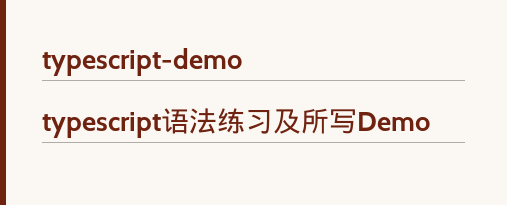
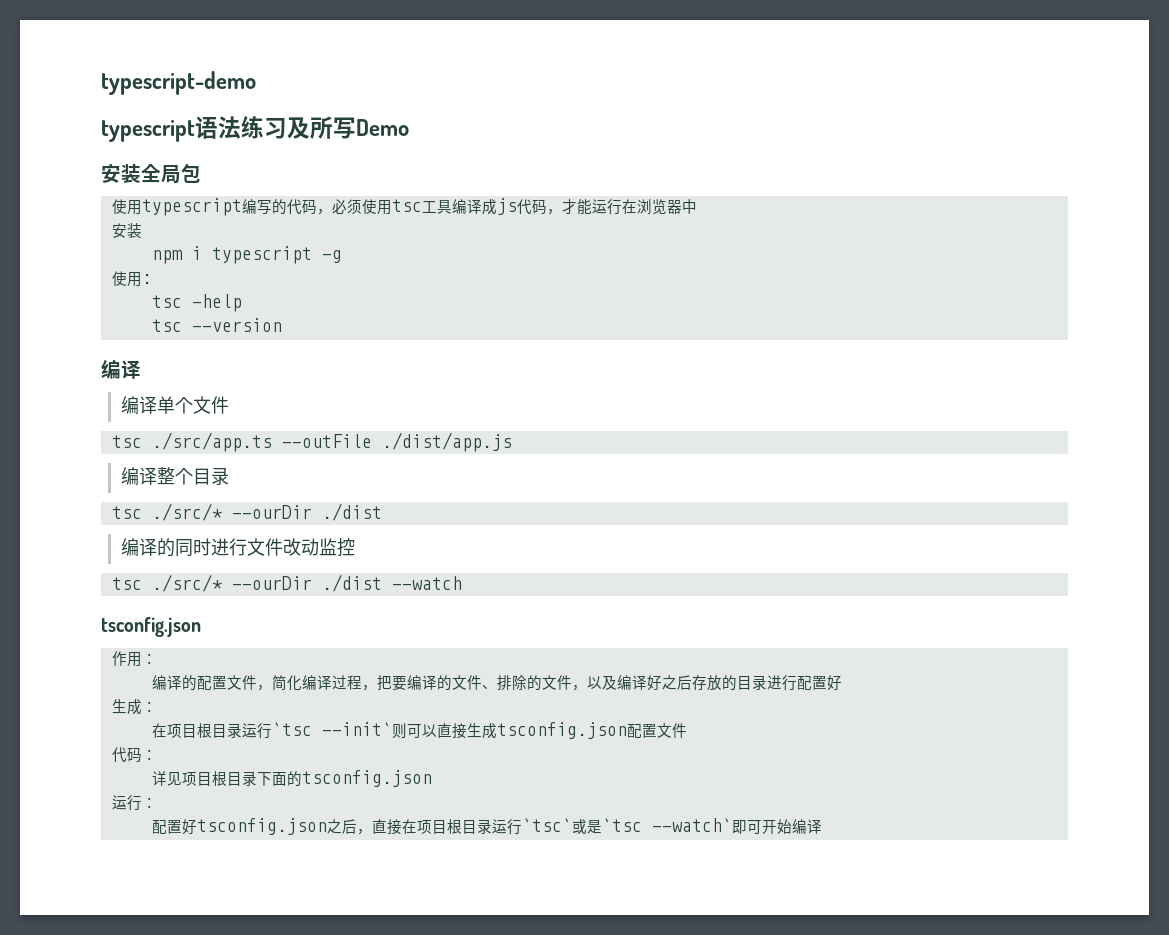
(430, 121) none -> [101,163,201,184] [111,198,697,216] [111,223,142,238] [151,246,342,264] [111,271,152,287] [151,294,242,312] [151,318,282,332] [101,359,141,379] [120,396,229,414] [111,432,512,452] [120,467,229,485] [111,503,382,521] [120,538,355,557] [111,574,462,592] [101,617,201,637] [111,651,157,667] [151,675,842,691] [111,699,157,715] [151,722,687,739] [111,747,157,763] [151,770,432,787] [111,795,157,811] [151,818,822,835] // 安装全局包 // 使用typescript编写的代码，必须使用tsc工具编译成js代码，才能运行在浏览器中 // 安装 // npm i typescript -g // 使用: // tsc -help // tsc --version // 编译 // 编译单个文件 // tsc ./src/app.ts --outFile ./dist/app.js // 编译整个目录 // tsc ./src/* --ourDir ./dist // 编译的同时进行文件改动监控 // tsc ./src/* --ourDir ./dist --watch // tsconfig.json // 作用： // 编译的配置文件，简化编译过程，把要编译的文件、排除的文件，以及编译好之后存放的目录进行配置好 // 生成： // 在项目根目录运行`tsc --init`则可以直接生成tsconfig.json配置文件 // 代码： // 详见项目根目录下面的tsconfig.json // 运行： // 配置好tsconfig.json之后，直接在项目根目录运行`tsc`或是`tsc --watch`即可开始编译

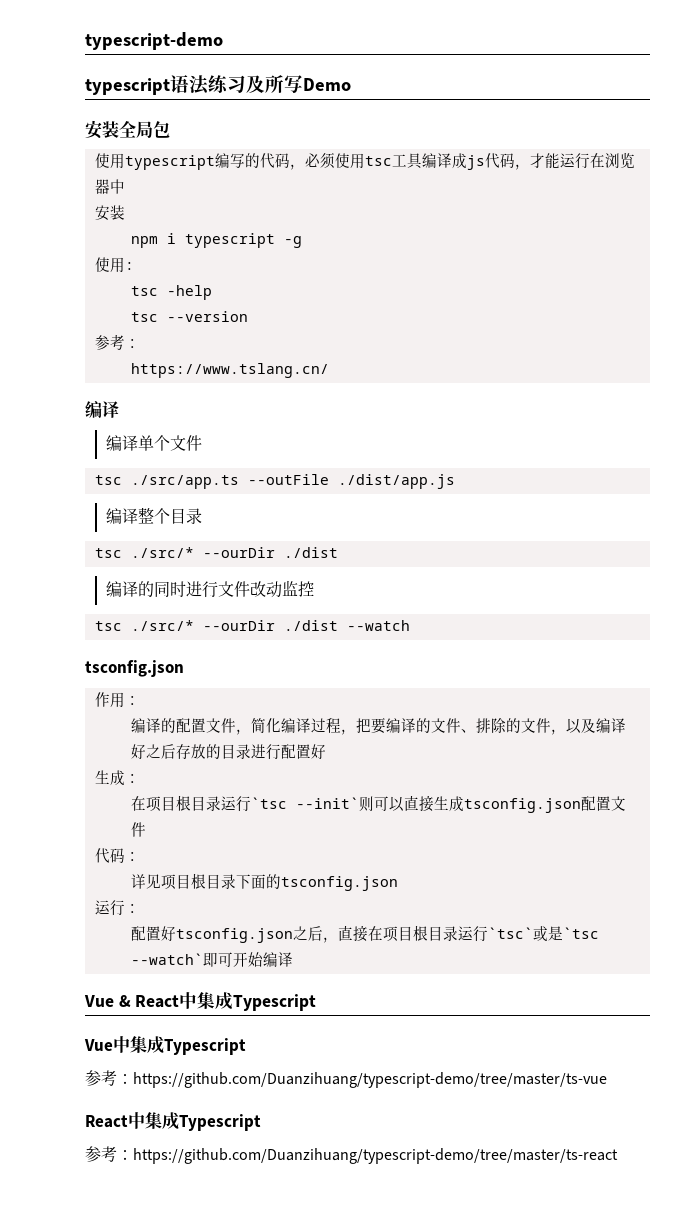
(282, 325) none -> [94,334,140,350] [130,363,329,378] // 参考： // https://www.tslang.cn/
(822, 826) none -> [84,992,317,1011] [84,1036,246,1055] [85,1070,607,1088] [85,1112,261,1131] [85,1146,618,1164] // Vue & React中集成Typescript // Vue中集成Typescript // 参考：https://github.com/Duanzihuang/typescript-demo/tree/master/ts-vue // React中集成Typescript // 参考：https://github.com/Duanzihuang/typescript-demo/tree/master/ts-react

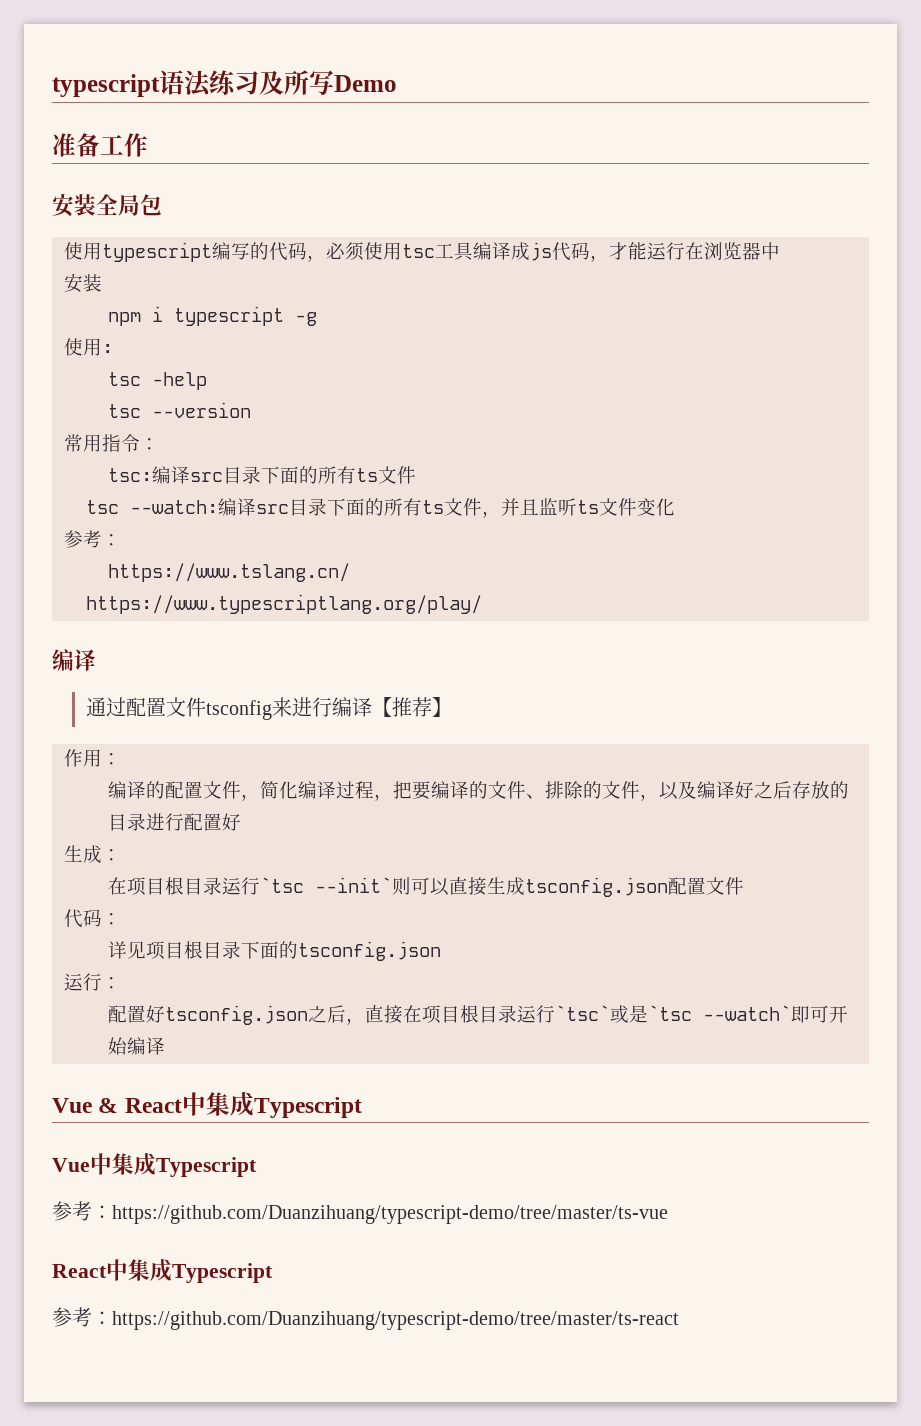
[85,32,223,50] typescript-demo // -> (52, 85) none
(351, 84) none -> [52,133,148,157] // 准备工作
(248, 316) none -> [64,434,159,452] [108,466,416,484] [86,498,675,518] // 常用指令： // tsc:编译src目录下面的所有ts文件 // tsc --watch:编译src目录下面的所有ts文件，并且监听ts文件变化
[85,401,119,418] [105,435,202,451] [94,474,455,489] [105,507,202,524] [94,547,338,558] [105,580,314,598] [94,620,410,631] [85,660,184,677] // 编译 // 编译单个文件 // tsc ./src/app.ts --outFile ./dist/app.js // 编译整个目录 // tsc ./src/* --ourDir ./dist // 编译的同时进行文件改动监控 // tsc ./src/* --ourDir ./dist --watch // tsconfig.json -> [86,594,482,614] [52,649,96,671] [85,697,452,720] // https://www.typescriptlang.org/play/ // 编译 // 通过配置文件tsconfig来进行编译【推荐】

